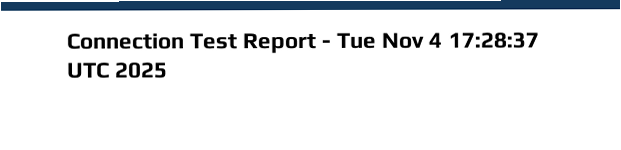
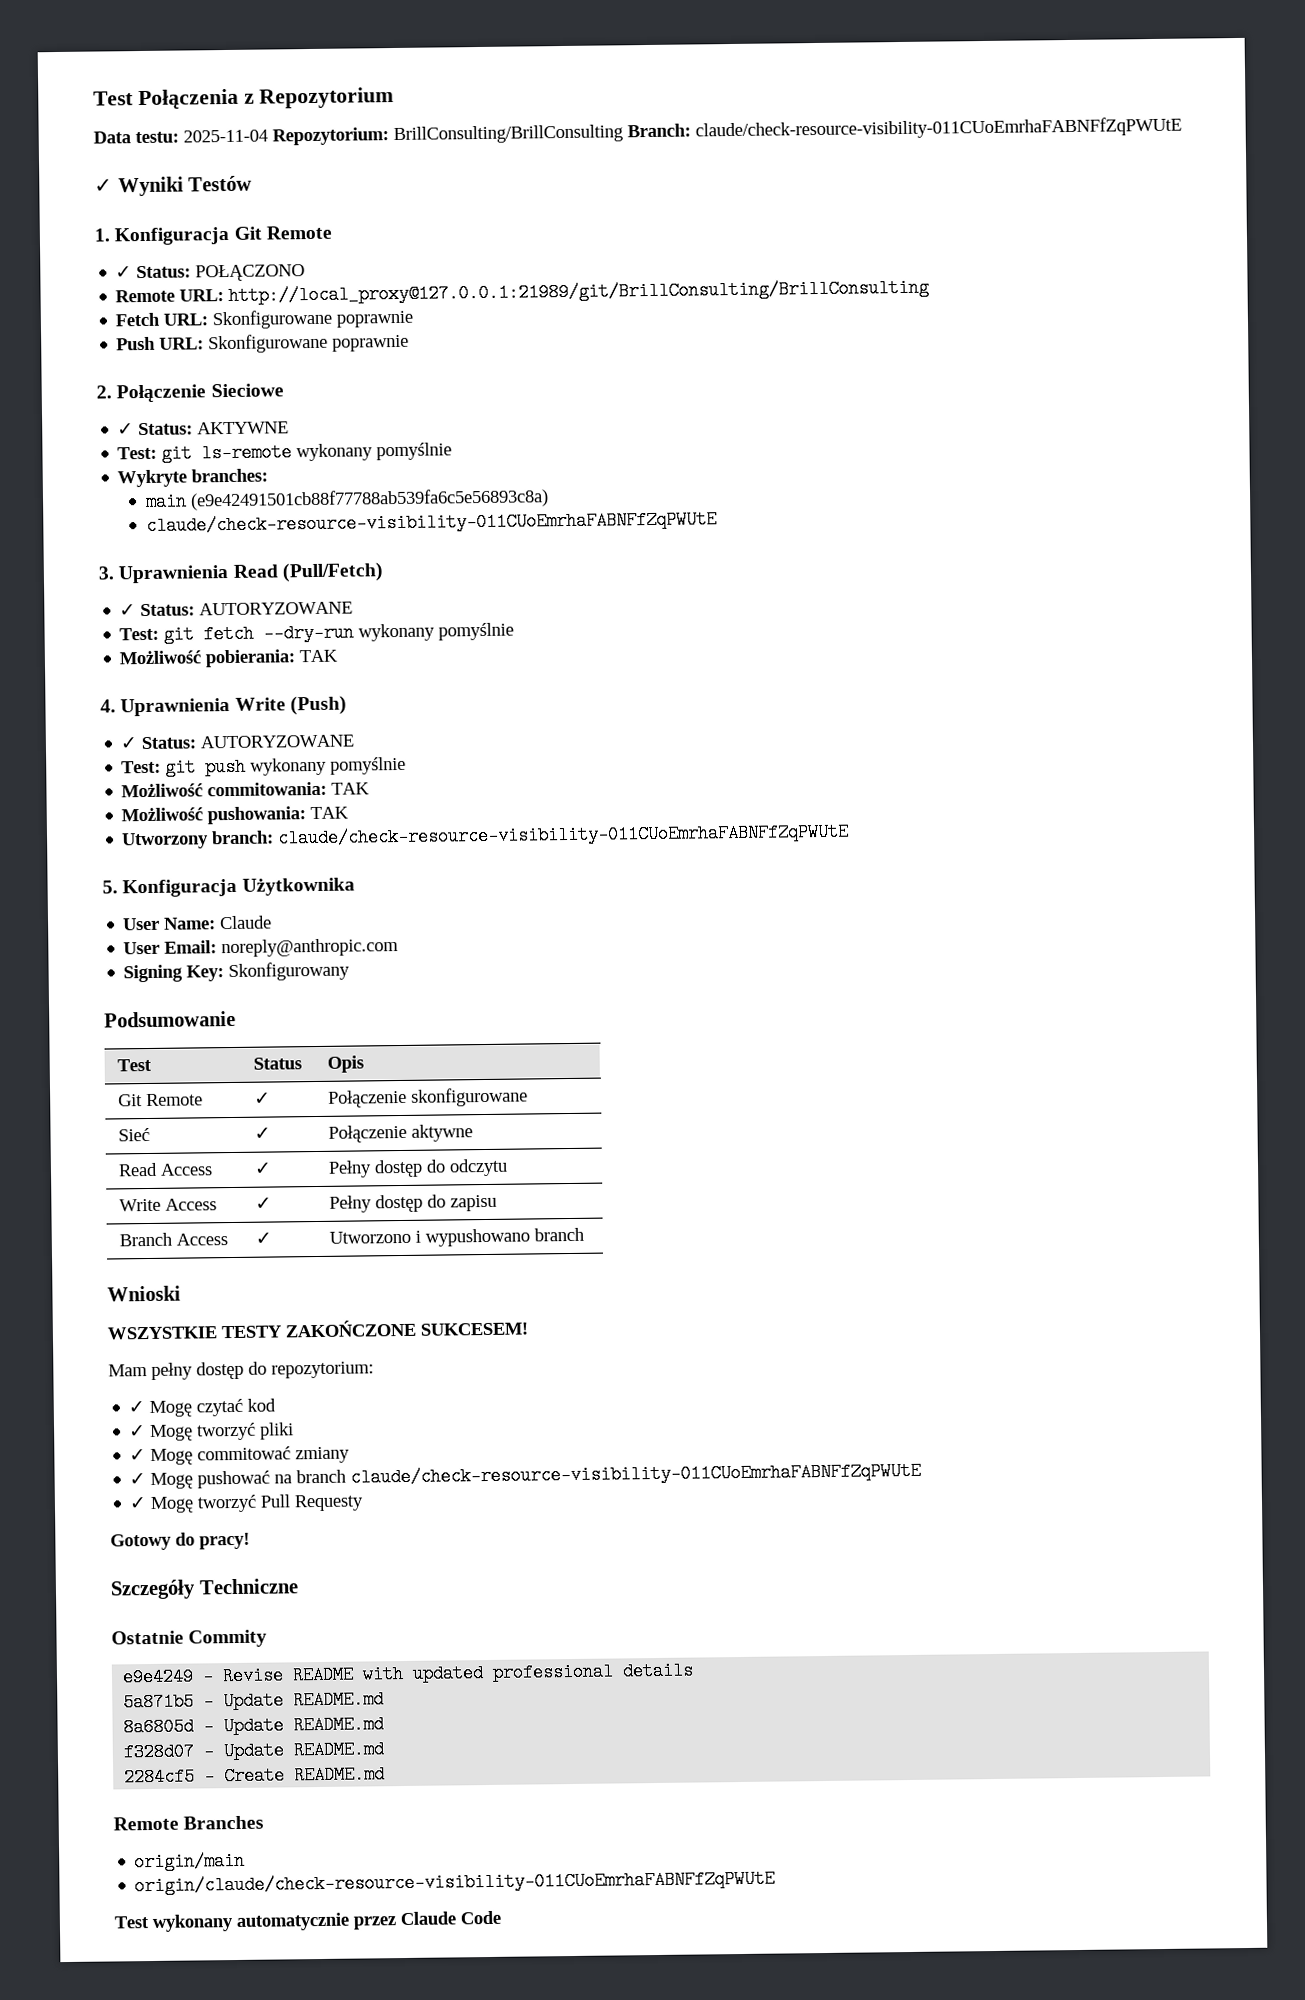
[66,32,539,54] [66,62,169,79] Connection Test Report - Tue Nov 4 17:28:37 UTC 2025 -> [93,87,395,111] [93,116,1182,146] [94,175,253,197] [94,225,332,246] [115,264,306,282] [115,278,930,305] [115,309,414,330] [116,333,410,354] [96,383,284,404] [117,421,290,436] [117,442,453,463] [117,468,269,488] [144,488,549,511] [145,510,717,535] [98,562,384,584] [119,601,354,617] [119,622,515,644] [119,649,339,668] [100,695,347,717] [120,734,355,750] [121,756,407,777] [121,781,371,798] [121,806,350,825] [121,822,850,850] [102,877,355,898] [122,915,273,931] [123,938,400,958] [123,961,351,983] [104,1010,236,1028] [116,1058,152,1072] [252,1057,302,1070] [326,1055,364,1073] [117,1093,203,1107] [253,1092,271,1105] [327,1087,528,1108] [117,1127,150,1142] [253,1127,271,1140] [327,1124,473,1143] [117,1162,213,1177] [253,1162,272,1175] [327,1158,508,1178] [118,1198,217,1212] [254,1197,272,1210] [328,1194,497,1213] [118,1232,228,1247] [254,1232,272,1245] [328,1227,584,1247] [107,1285,181,1302] [107,1319,528,1340] [108,1361,374,1380] [128,1398,277,1417] [129,1422,295,1441] [129,1446,351,1465] [129,1461,922,1489] [129,1494,365,1513] [110,1532,250,1551] [110,1578,299,1600] [111,1629,268,1648] [122,1661,695,1687] [123,1690,385,1712] [123,1715,385,1737] [123,1740,385,1762] [124,1765,386,1787] [113,1815,265,1831] [134,1851,246,1872] [134,1869,776,1896] [114,1910,501,1932] Test Połączenia z Repozytorium // Data testu: 2025-11-04 Repozytorium: BrillConsulting/BrillConsulting Branch: claude/check-resource-visibility-011CUoEmrhaFABNFfZqPWUtE // ✓ Wyniki Testów // 1. Konfiguracja Git Remote // ✓ Status: POŁĄCZONO // Remote URL: http://local_proxy@127.0.0.1:21989/git/BrillConsulting/BrillConsulting // Fetch URL: Skonfigurowane poprawnie // Push URL: Skonfigurowane poprawnie // 2. Połączenie Sieciowe // ✓ Status: AKTYWNE // Test: git ls-remote wykonany pomyślnie // Wykryte branches: // main (e9e42491501cb88f77788ab539fa6c5e56893c8a) // claude/check-resource-visibility-011CUoEmrhaFABNFfZqPWUtE // 3. Uprawnienia Read (Pull/Fetch) // ✓ Status: AUTORYZOWANE // Test: git fetch --dry-run wykonany pomyślnie // Możliwość pobierania: TAK // 4. Uprawnienia Write (Push) // ✓ Status: AUTORYZOWANE // Test: git push wykonany pomyślnie // Możliwość commitowania: TAK // Możliwość pushowania: TAK // Utworzony branch: claude/check-resource-visibility-011CUoEmrhaFABNFfZqPWUtE // 5. Konfiguracja Użytkownika // User Name: Claude // User Email: noreply@anthropic.com // Signing Key: Skonfigurowany // Podsumowanie // Test | Status | Opis // Git Remote | ✓ | Połączenie skonfigurowane // Sieć | ✓ | Połączenie aktywne // Read Access | ✓ | Pełny dostęp do odczytu // Write Access | ✓ | Pełny dostęp do zapisu // Branch Access | ✓ | Utworzono i wypushowano branch // Wnioski // WSZYSTKIE TESTY ZAKOŃCZONE SUKCESEM! // Mam pełny dostęp do repozytorium: // ✓ Mogę czytać kod // ✓ Mogę tworzyć pliki // ✓ Mogę commitować zmiany // ✓ Mogę pushować na branch claude/check-resource-visibility-011CUoEmrhaFABNFfZqPWUtE // ✓ Mogę tworzyć Pull Requesty // Gotowy do pracy! // Szczegóły Techniczne // Ostatnie Commity // e9e4249 - Revise README with updated professional details // 5a871b5 - Update README.md // 8a6805d - Update README.md // f328d07 - Update README.md // 2284cf5 - Create README.md // Remote Branches // origin/main // origin/claude/check-resource-visibility-011CUoEmrhaFABNFfZqPWUtE // Test wykonany automatycznie przez Claude Code

